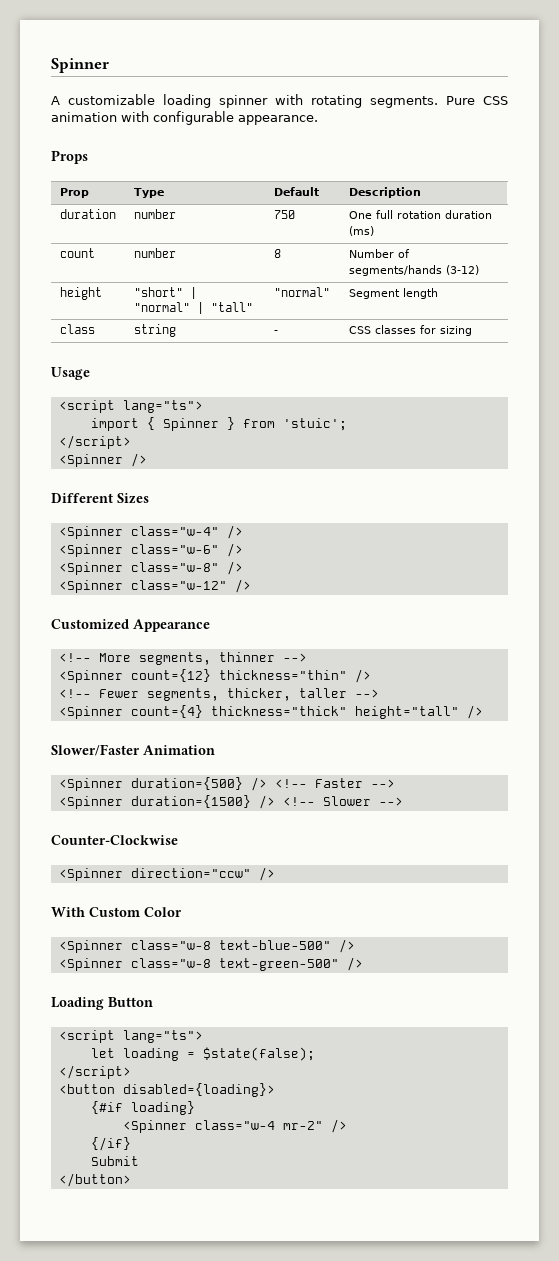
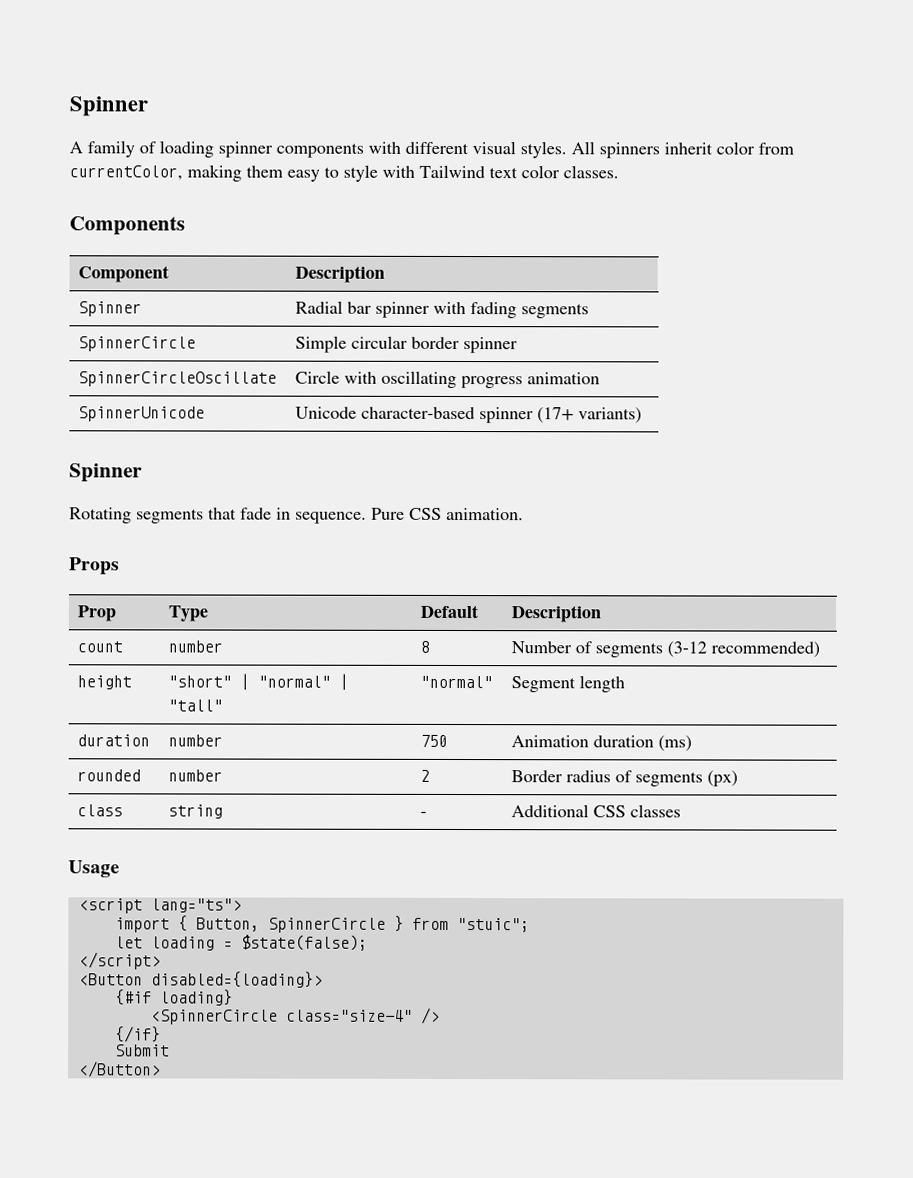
[68,94,508,108] [51,111,318,125] customizable loading spinner with rotating segments. Pure CSS animation with configurable appearance. -> [87,140,794,159] [69,164,619,182] [69,216,185,236] [78,265,170,283] [295,265,386,283] [78,301,143,317] [295,300,590,319] [78,336,197,352] [295,335,519,354] [78,371,278,387] [295,370,601,389] [78,406,206,422] [295,406,643,424] [69,463,143,483] [69,507,524,524] family of loading spinner components with different visual styles. All spinners inherit color from currentColor, making them easy to style with Tailwind text color classes. // Components // Component | Description // Spinner | Radial bar spinner with fading segments // SpinnerCircle | Simple circular border spinner // SpinnerCircleOscillate | Circle with oscillating progress animation // SpinnerUnicode | Unicode character-based spinner (17+ variants) // Spinner // Rotating segments that fade in sequence. Pure CSS animation.
[59,209,116,219] [133,209,176,219] [273,210,295,219] [348,210,492,219] [348,226,374,236] // duration | number | 750 | One full rotation duration (ms) -> (602, 614) none
[348,265,479,276] segments/hands (3-12) -> [595,641,821,658] segments (3-12 recommended)
(438, 293) none -> [77,734,151,747] [168,734,224,747] [420,734,449,747] [511,735,693,752] [77,769,142,782] [168,769,224,782] [420,769,431,782] [511,770,739,787] // duration | number | 750 | Animation duration (ms) // rounded | number | 2 | Border radius of segments (px)
(278, 332) none -> [511,804,590,818] Additional
[419,325,472,336] for sizing -> (682, 811) none
[162,417,347,431] [58,435,131,449] [58,453,147,467] [51,493,149,504] [58,525,243,539] [58,543,243,557] [58,561,243,575] [58,579,251,593] [51,619,210,632] [58,652,307,665] [58,669,371,683] [58,688,379,701] [58,705,483,719] [51,744,215,756] [58,777,395,791] [58,795,403,809] [51,835,178,845] [58,867,275,881] [51,907,182,917] [58,939,355,953] [58,957,363,971] [51,997,153,1010] [58,1030,203,1043] Spinner } from 'stuic'; // </script> // <Spinner /> // Different Sizes // <Spinner class="w-4" /> // <Spinner class="w-6" /> // <Spinner class="w-8" /> // <Spinner class="w-12" /> // Customized Appearance // <!-- More segments, thinner --> // <Spinner count={12} thickness="thin" /> // <!-- Fewer segments, thicker, taller --> // <Spinner count={4} thickness="thick" height="tall" /> // Slower/Faster Animation // <Spinner duration={500} /> <!-- Faster --> // <Spinner duration={1500} /> <!-- Slower --> // Counter-Clockwise // <Spinner direction="ccw" /> // With Custom Color // <Spinner class="w-8 text-blue-500" /> // <Spinner class="w-8 text-green-500" /> // Loading Button // <script lang="ts"> -> [195,915,530,933] Button, SpinnerCircle } from "stuic";
[58,1084,115,1094] <button -> [78,973,143,986] <Button
[122,1120,323,1133] <Spinner class="w-4 mr-2" -> [150,1009,413,1025] <SpinnerCircle class="size-4"
[58,1173,131,1187] </button> -> [78,1061,161,1078] </Button>

